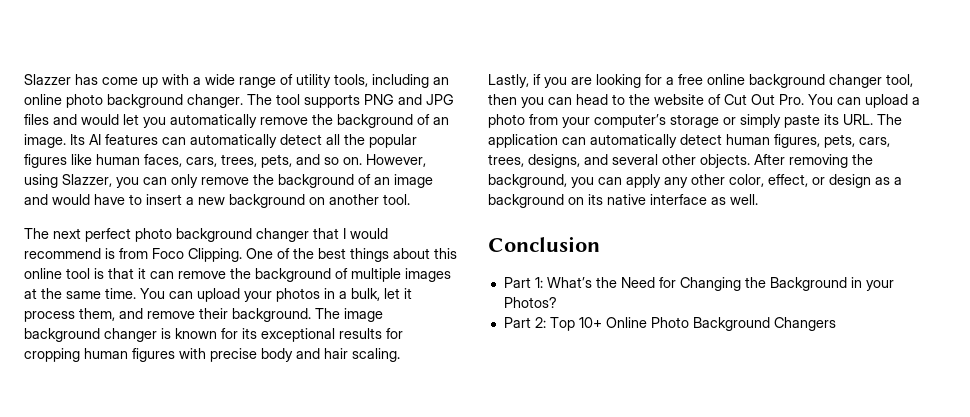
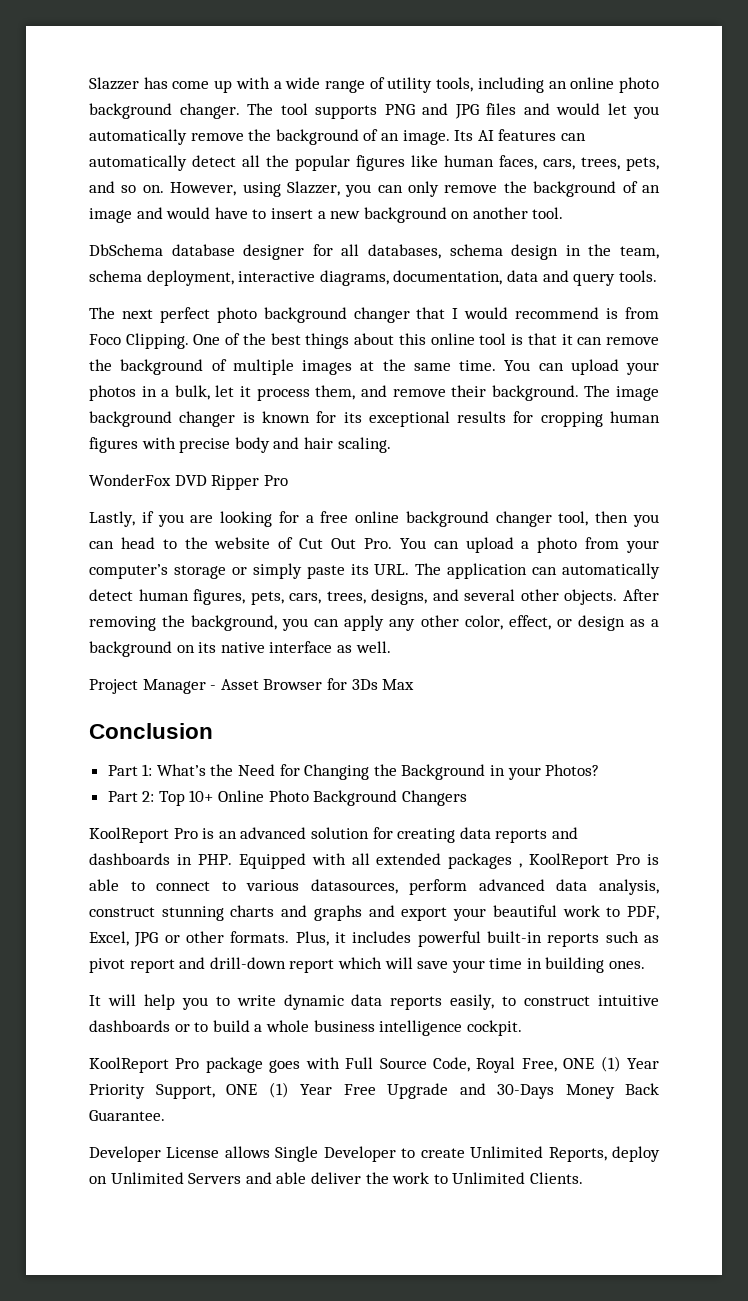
(410, 199) none -> [89,244,660,260] [89,270,657,286] // DbSchema database designer for all databases, schema design in the team, schema deployment, interactive diagrams, documentation, data and query tools.
(400, 355) none -> [89,474,288,490] // WonderFox DVD Ripper Pro
(758, 199) none -> [89,678,415,694] // Project Manager - Asset Browser for 3Ds Max
(836, 324) none -> [89,827,578,843] [89,853,659,869] [89,879,659,895] [89,905,660,921] [89,931,659,947] [89,957,646,973] [89,994,659,1010] [89,1020,522,1036] [89,1056,660,1073] [89,1082,659,1099] [89,1110,165,1121] [89,1146,660,1162] [89,1172,583,1184] // KoolReport Pro is an advanced solution for creating data reports and dashboards in PHP. Equipped with all extended packages , KoolReport Pro is able to connect to various datasources, perform advanced data analysis, construct stunning charts and graphs and export your beautiful work to PDF, Excel, JPG or other formats. Plus, it includes powerful built-in reports such as pivot report and drill-down report which will save your time in building ones. // It will help you to write dynamic data reports easily, to construct intuitive dashboards or to build a whole business intelligence cockpit. // KoolReport Pro package goes with Full Source Code, Royal Free, ONE (1) Year Priority Support, ONE (1) Year Free Upgrade and 30-Days Money Back Guarantee. // Developer License allows Single Developer to create Unlimited Reports, deploy on Unlimited Servers and able deliver the work to Unlimited Clients.

